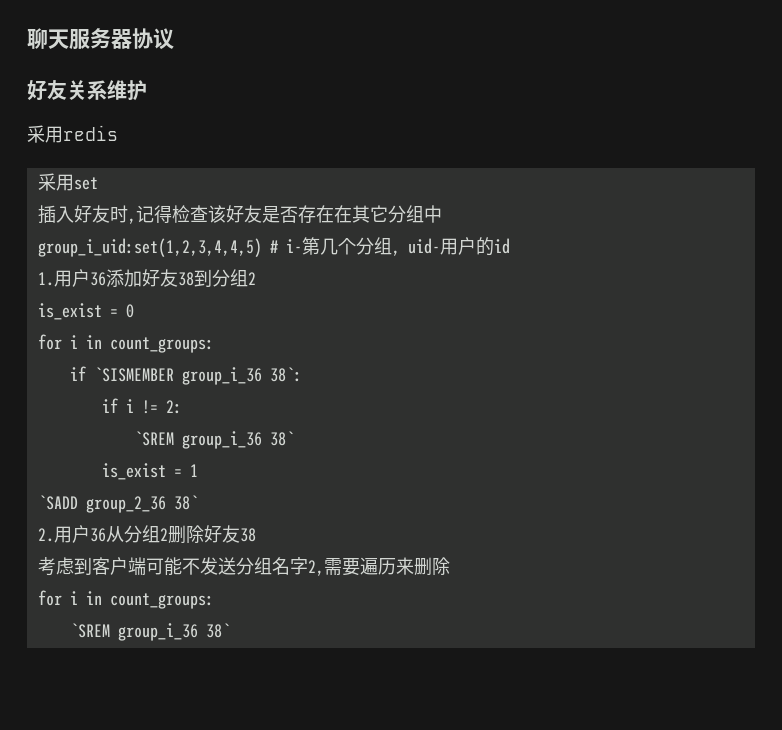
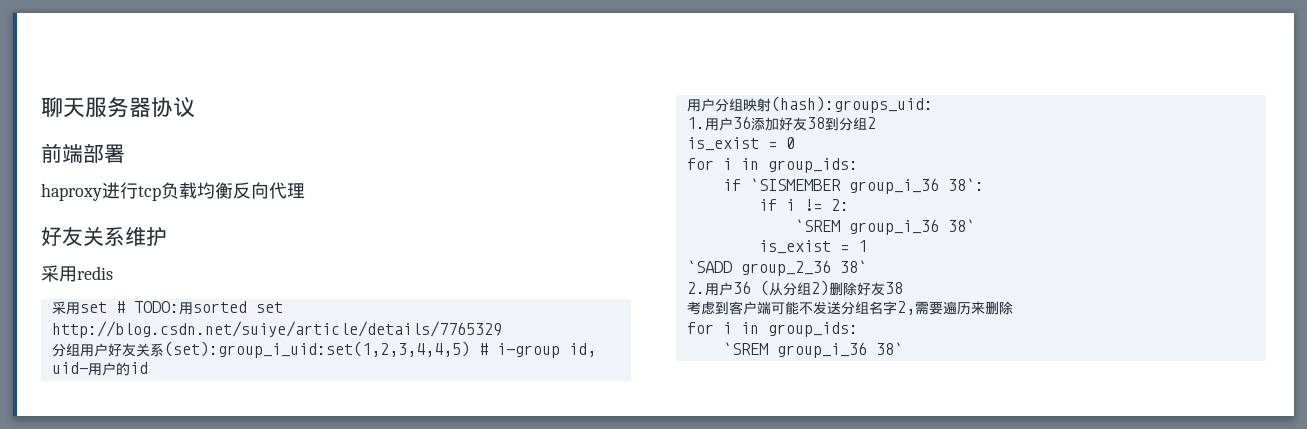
(174, 39) none -> [41,143,125,163] [41,182,305,201] // 前端部署 // haproxy进行tcp负载均衡反向代理
[37,205,442,224] [37,237,400,257] // 插入好友时,记得检查该好友是否存在在其它分组中 // group_i_uid:set(1,2,3,4,4,5) # i-第几个分组, -> [115,301,283,315] [51,321,502,338] [51,341,596,358] # TODO:用sorted set http://blog.csdn.net/suiye/article/details/7765329 // 分组用户好友关系(set):group_i_uid:set(1,2,3,4,4,5) # i-group id,
(510, 246) none -> [686,96,933,113] // 用户分组映射(hash):groups_uid:
[109,337,214,353] count_groups: -> [767,158,858,173] group_ids:
[105,525,168,543] 从分组2 -> [759,280,829,296] (从分组2)
[109,593,214,609] count_groups: -> [767,322,858,337] group_ids:

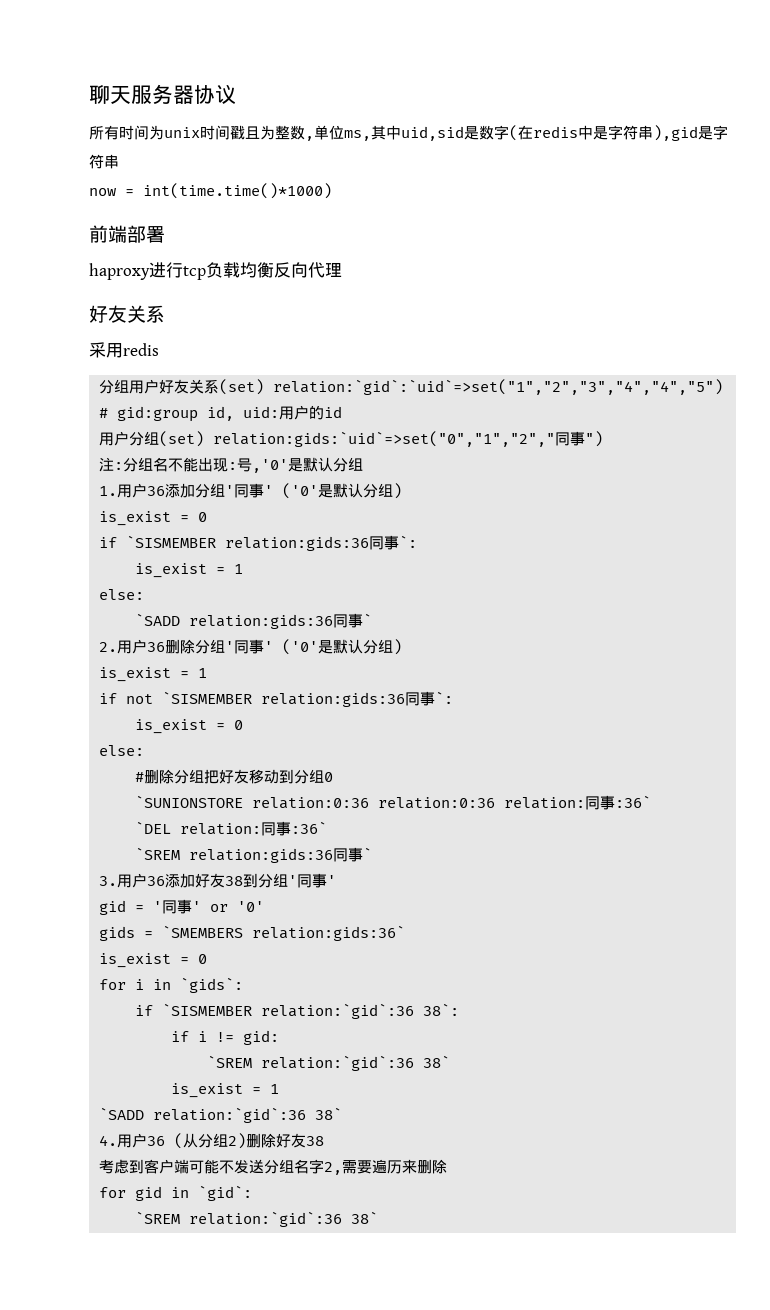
(195, 107) none -> [89,125,728,141] [89,154,119,169] [89,183,332,199] // 所有时间为unix时间戳且为整数,单位ms,其中uid,sid是数字(在redis中是字符串),gid是字符串 // now = int(time.time()*1000)
[125,226,167,246] 维护 -> (165, 314) none
[51,301,283,315] [51,321,502,338] [51,341,596,358] [51,362,88,374] 采用set # TODO:用sorted set http://blog.csdn.net/suiye/article/details/7765329 // 分组用户好友关系(set):group_i_uid:set(1,2,3,4,4,5) # i-group id, uid- -> [99,379,724,395] [99,406,280,422] 分组用户好友关系(set) relation:`gid`:`uid`=>set("1","2","3","4","4","5") # gid:group id, uid:
[742,96,933,113] [686,116,876,131] 映射(hash):groups_uid: // 1.用户36添加好友38到分组2 -> [159,431,604,447] [99,457,364,473] [99,483,403,499] [99,511,208,526] [99,535,418,551] [135,563,244,578] [99,589,145,600] [135,613,373,629] [99,639,403,655] [99,667,208,682] [99,691,454,707] [135,719,244,734] [99,745,145,756] [135,769,334,784] [135,795,652,810] [135,821,328,836] [135,847,373,863] [99,873,337,888] [99,899,265,915] [99,925,406,941] (set) relation:gids:`uid`=>set("0","1","2","同事") // 注:分组名不能出现:号,'0'是默认分组 // 1.用户36添加分组'同事' ('0'是默认分组) // is_exist = 0 // if `SISMEMBER relation:gids:36同事`: // is_exist = 1 // else: // `SADD relation:gids:36同事` // 2.用户36删除分组'同事' ('0'是默认分组) // is_exist = 1 // if not `SISMEMBER relation:gids:36同事`: // is_exist = 0 // else: // #删除分组把好友移动到分组0 // `SUNIONSTORE relation:0:36 relation:0:36 relation:同事:36` // `DEL relation:同事:36` // `SREM relation:gids:36同事` // 3.用户36添加好友38到分组'同事' // gid = '同事' or '0' // gids = `SMEMBERS relation:gids:36`
[767,158,858,173] [722,178,939,194] group_ids: // if `SISMEMBER group_i_36 -> [180,977,244,993] [135,1003,415,1019] `gids`: // if `SISMEMBER relation:`gid`:36
[830,199,849,211] [794,219,939,235] 2: // `SREM group_i_36 -> [243,1030,280,1045] [207,1055,415,1071] gid: // `SREM relation:`gid`:36
[740,260,867,276] [686,282,705,294] group_2_36 38` // 2. -> [153,1107,343,1123] [99,1135,118,1146] relation:`gid`:36 38` // 4.
[722,322,858,337] [722,342,867,358] i in group_ids: // `SREM group_i_36 -> [135,1185,253,1201] [135,1211,343,1227] gid in `gid`: // `SREM relation:`gid`:36

